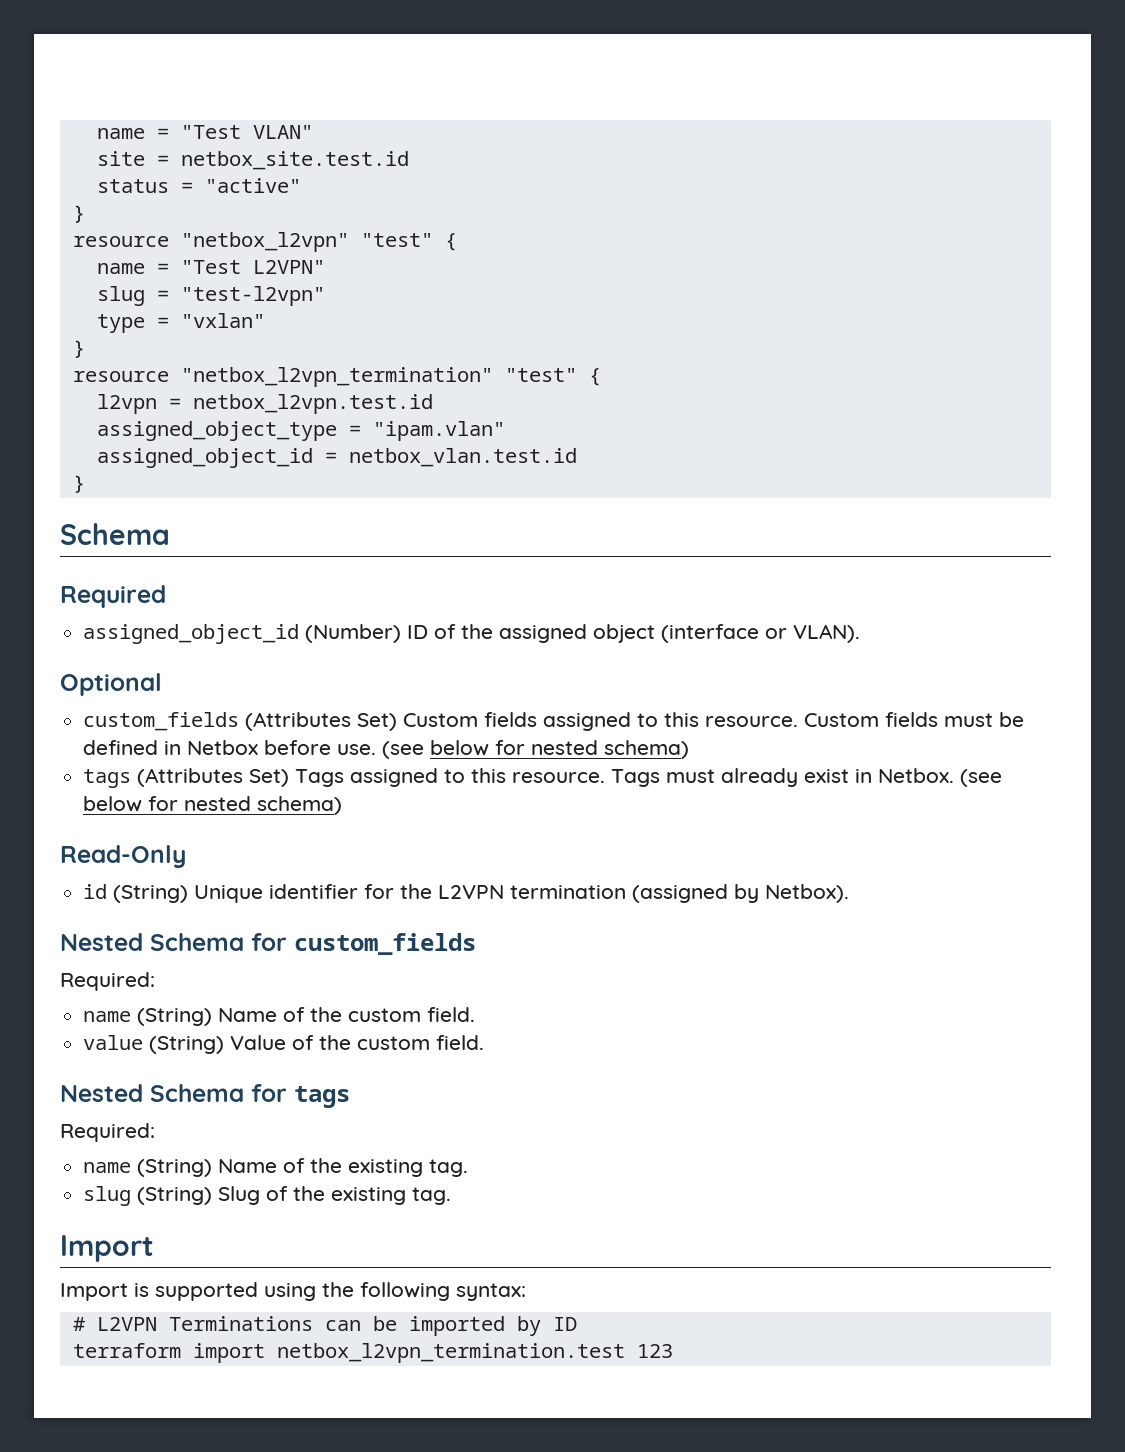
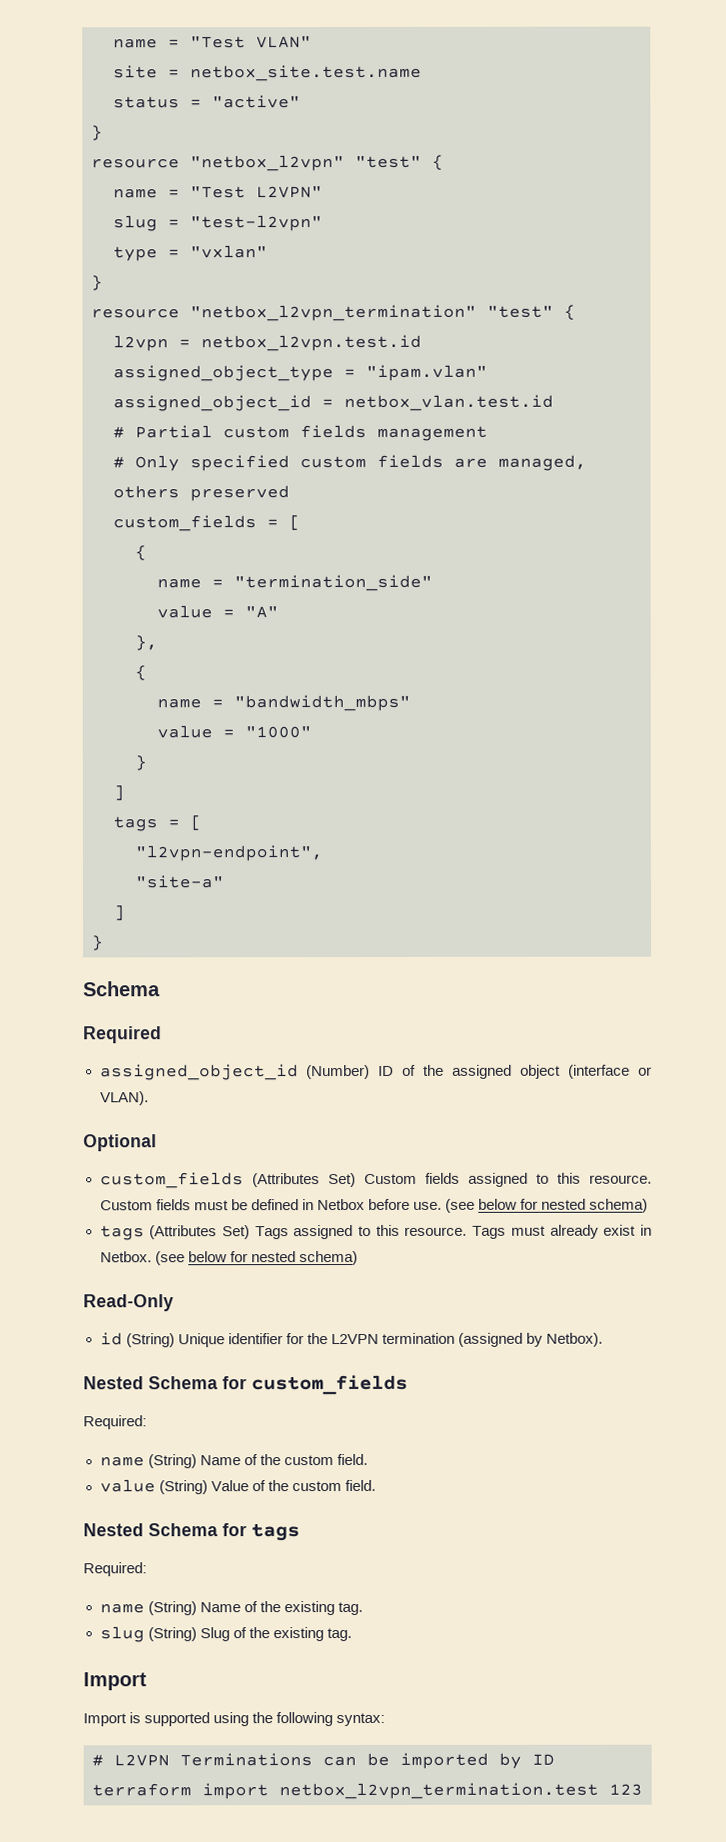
[180,151,409,170] netbox_site.test.id -> [190,64,422,82] netbox_site.test.name
(577, 457) none -> [113,424,488,441] [113,454,587,472] [113,485,290,502] [113,515,301,532] [135,545,147,561] [157,574,433,592] [157,605,279,619] [135,635,158,651] [135,665,147,681] [157,694,411,712] [157,725,312,739] [135,755,147,771] [113,785,125,801] [113,815,202,832] [135,845,323,862] [135,875,224,889] [113,905,125,921] // # Partial custom fields management // # Only specified custom fields are managed, others preserved // custom_fields = [ // { // name = "termination_side" // value = "A" // }, // { // name = "bandwidth_mbps" // value = "1000" // } // ] // tags = [ // "l2vpn-endpoint", // "site-a" // ]

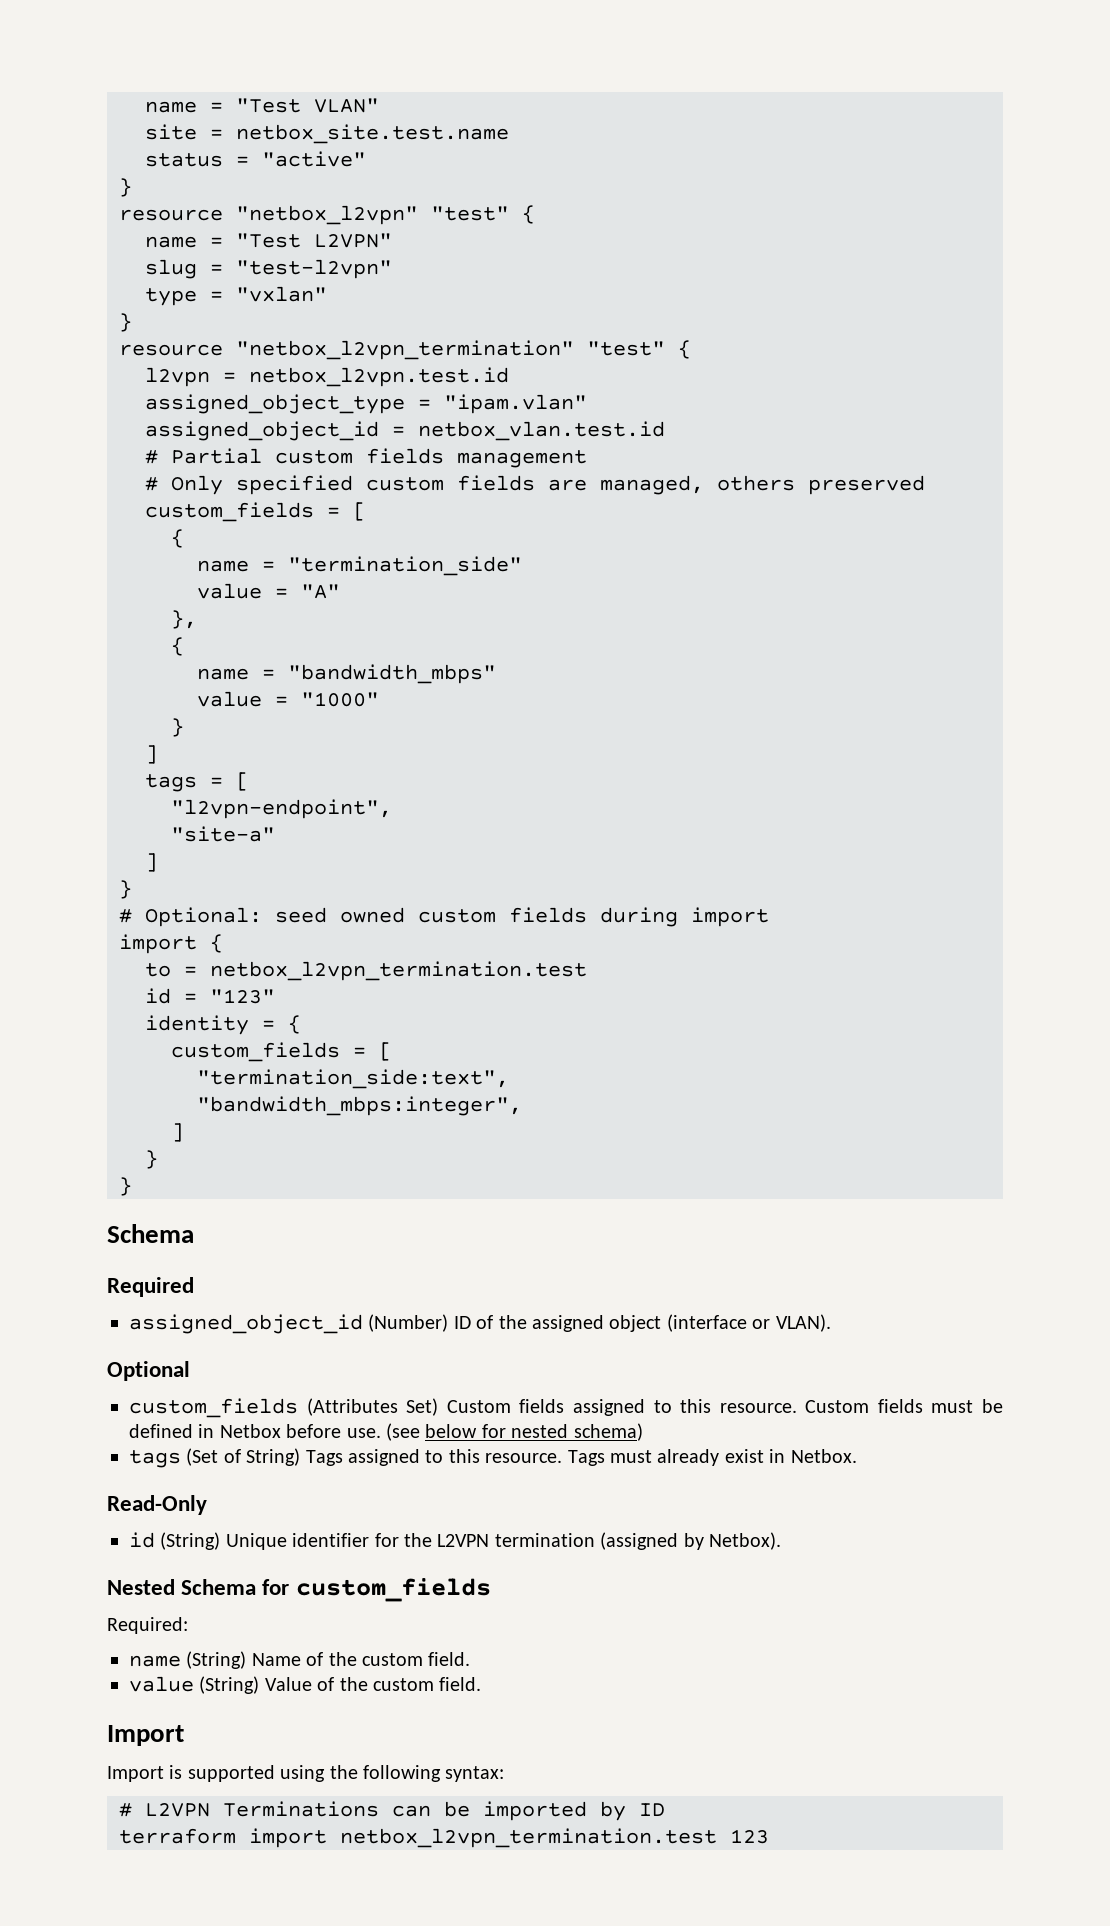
(104, 943) none -> [119,907,769,927] [119,934,223,954] [145,961,587,981] [145,988,275,1004] [145,1015,301,1035] [171,1042,392,1062] [197,1069,509,1089] [197,1096,522,1116] [171,1123,184,1142] [145,1150,158,1169] [119,1177,132,1196] // # Optional: seed owned custom fields during import // import { // to = netbox_l2vpn_termination.test // id = "123" // identity = { // custom_fields = [ // "termination_side:text", // "bandwidth_mbps:integer", // ] // } // }
[149,1225,250,1240] (Attributes Set) -> [186,1448,301,1466] (Set of String)
[154,1251,358,1266] (see below for nested schema) -> (857, 1456) none
[83,1523,300,1542] [83,1562,147,1577] [99,1601,363,1616] [99,1626,352,1643] // Nested Schema for tags // Required: // name (String) Name of the existing tag. // slug (String) Slug of the existing tag. -> (482, 1684) none

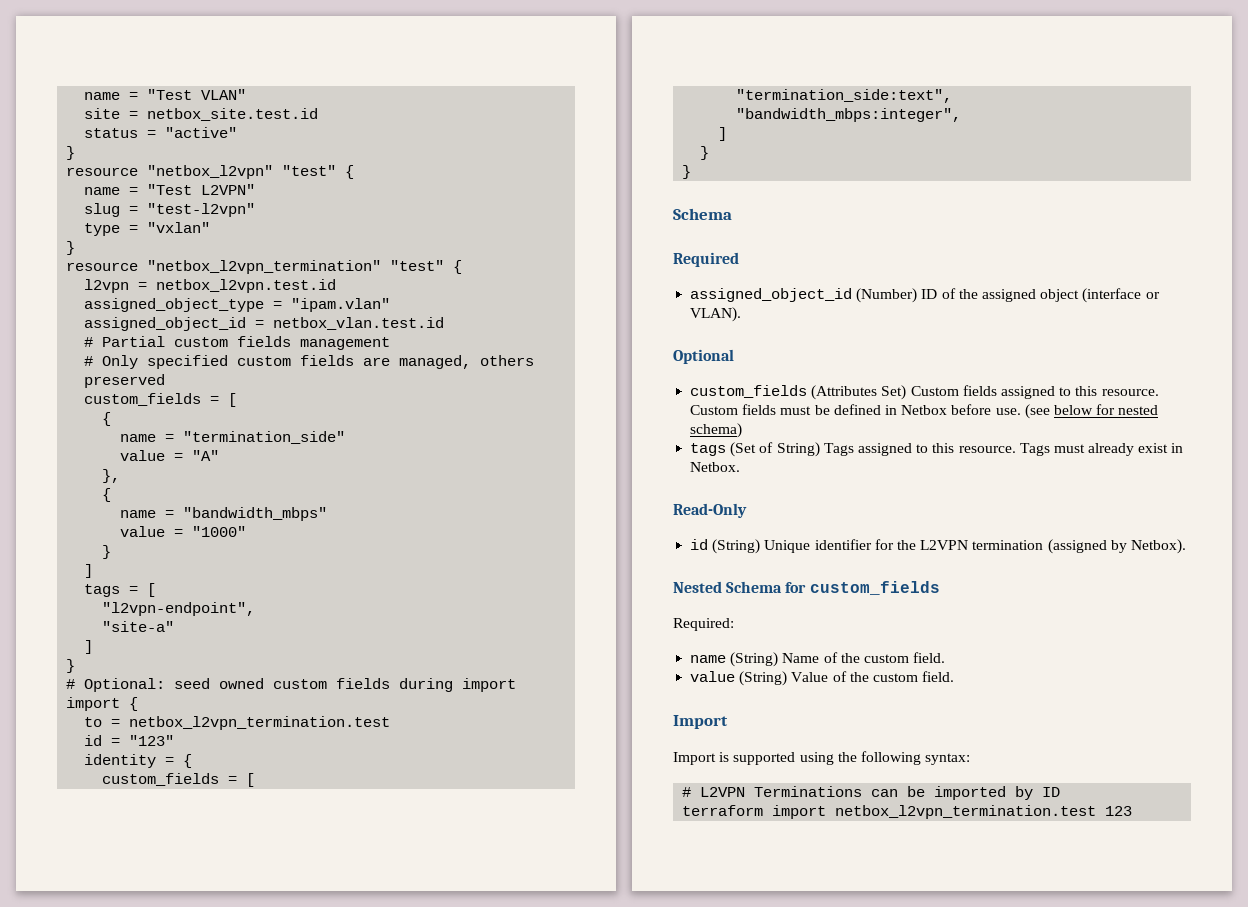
[236,124,509,144] netbox_site.test.name -> [147,108,319,121] netbox_site.test.id

